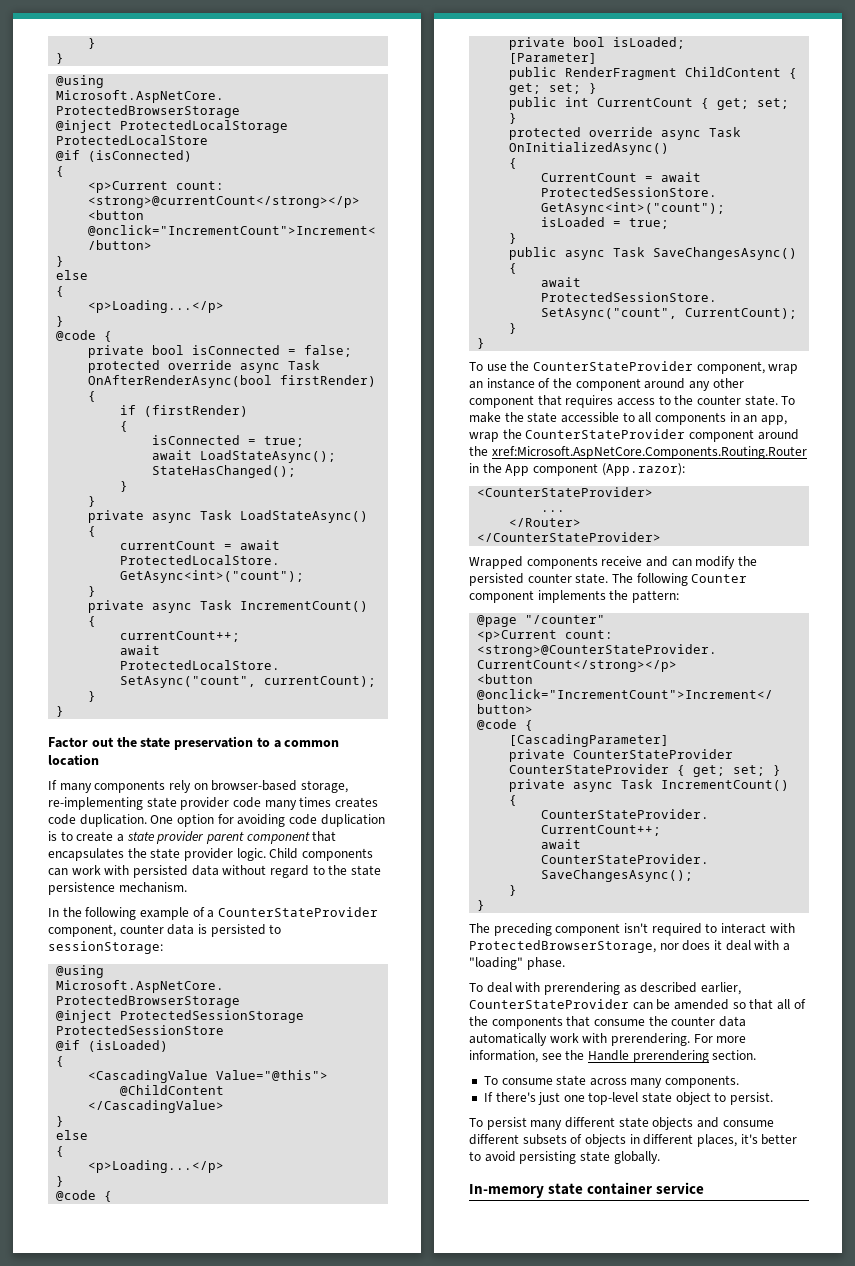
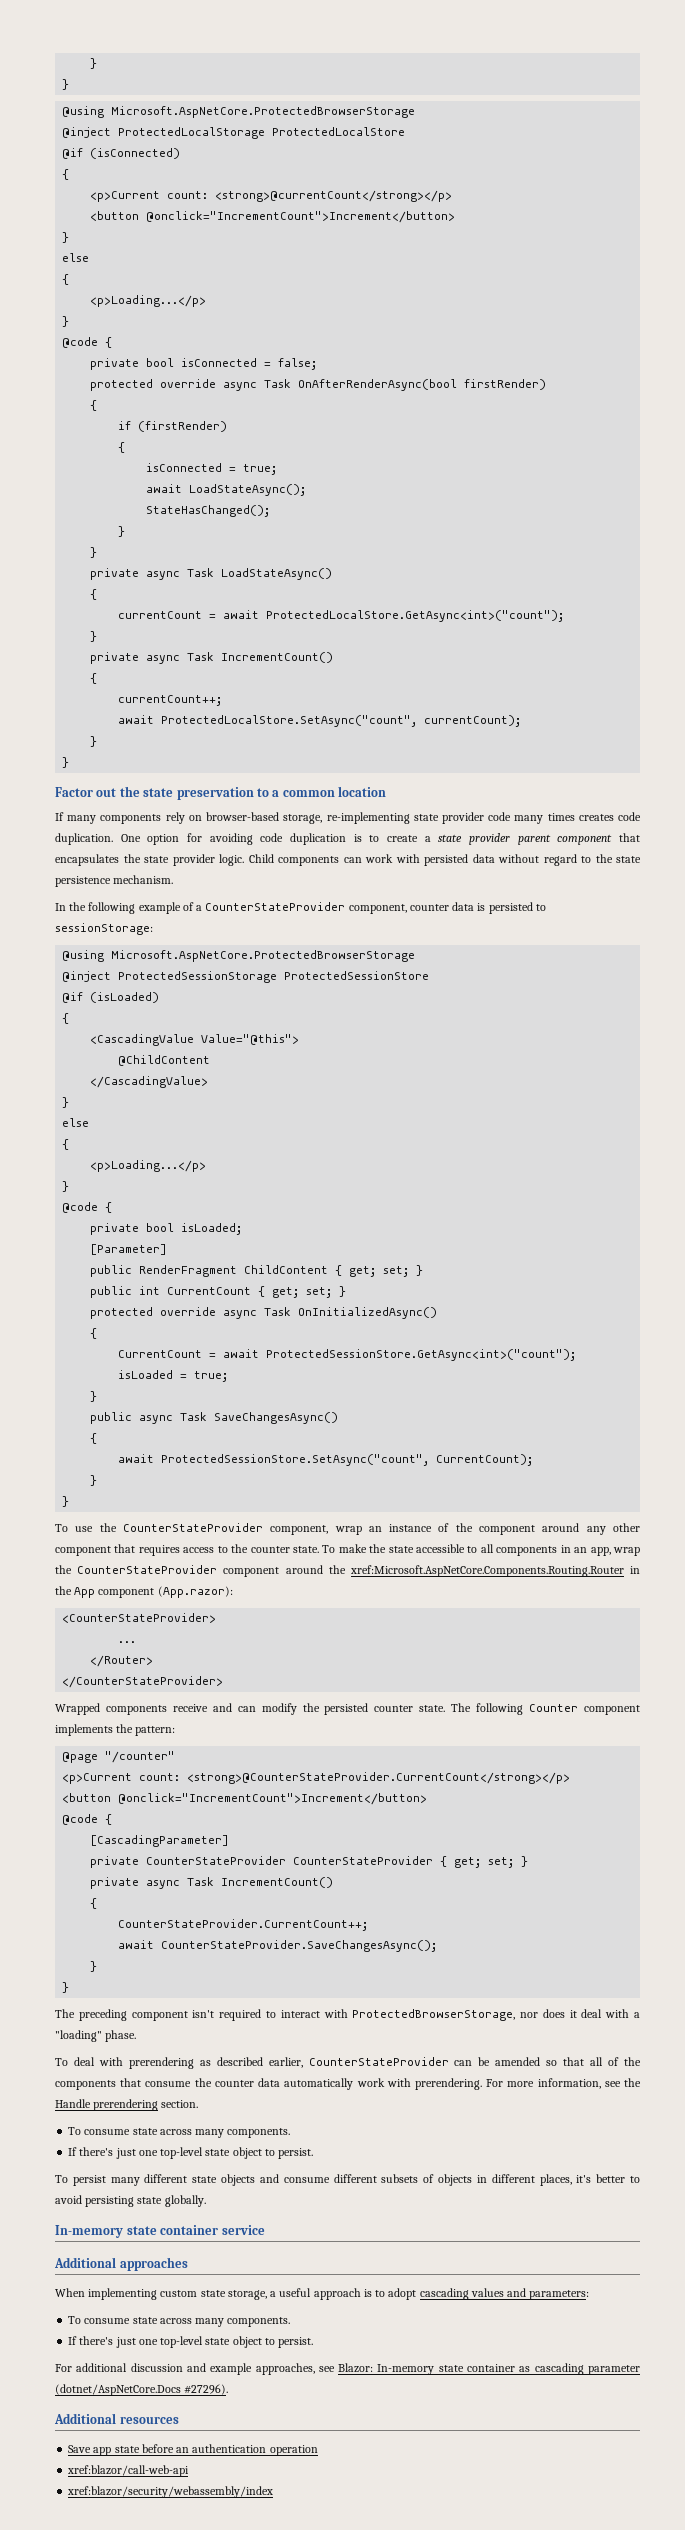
(705, 1188) none -> [54,2257,188,2271] [55,2288,590,2300] [68,2316,291,2327] [68,2336,314,2348] [55,2363,641,2375] [55,2384,229,2396] [54,2413,179,2424] [68,2444,318,2456] [67,2465,190,2477] [67,2486,274,2498] // Additional approaches // When implementing custom state storage, a useful approach is to adopt cascading values and parameters: // To consume state across many components. // If there's just one top-level state object to persist. // For additional discussion and example approaches, see Blazor: In-memory state container as cascading parameter (dotnet/AspNetCore.Docs #27296). // Additional resources // Save app state before an authentication operation // xref:blazor/call-web-api // xref:blazor/security/webassembly/index

